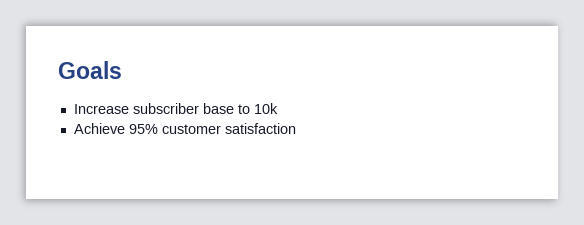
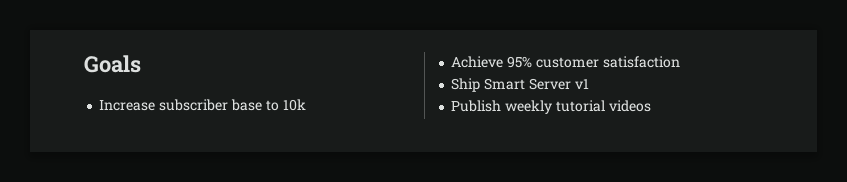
(296, 128) none -> [451,78,589,92] [451,100,651,114] // Ship Smart Server v1 // Publish weekly tutorial videos

